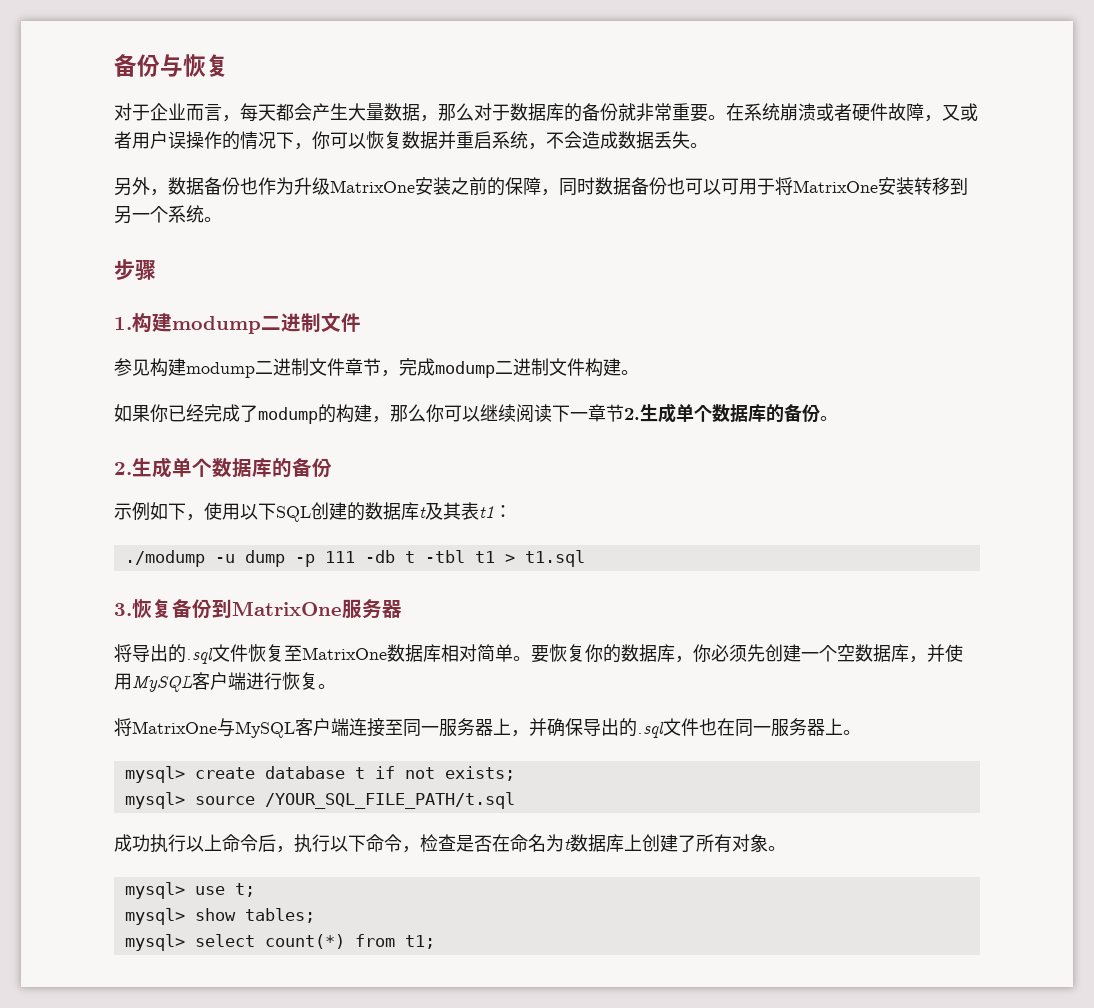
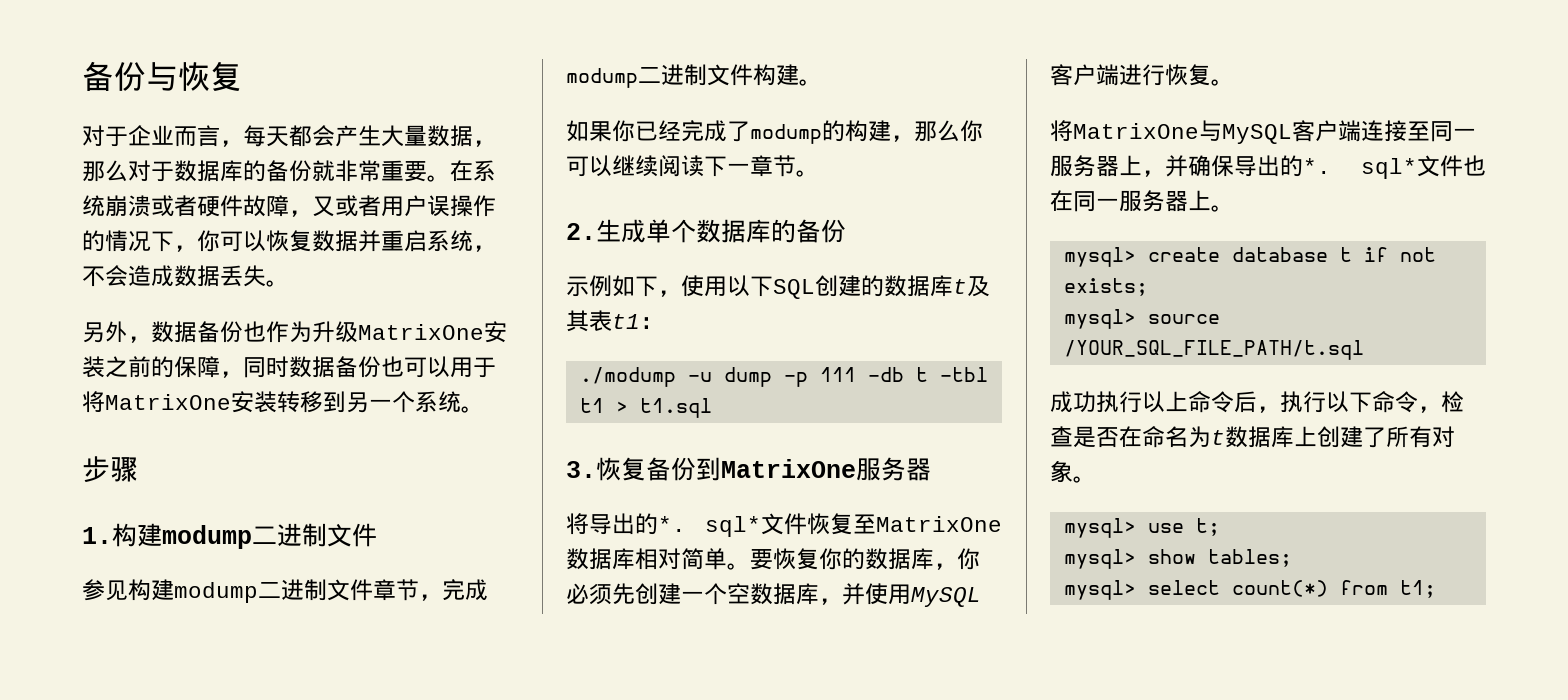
[721,178,739,195] 可 -> (450, 367) none
[624,403,820,423] 2.生成单个数据库的备份 -> (796, 166) none
[186,647,213,664] .sql -> [658,516,761,537] *. sql*
[637,721,664,738] .sql -> [1303,158,1417,179] *. sql*

